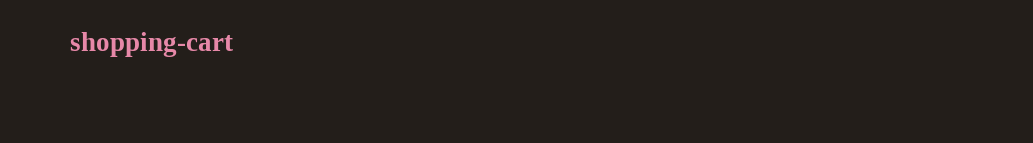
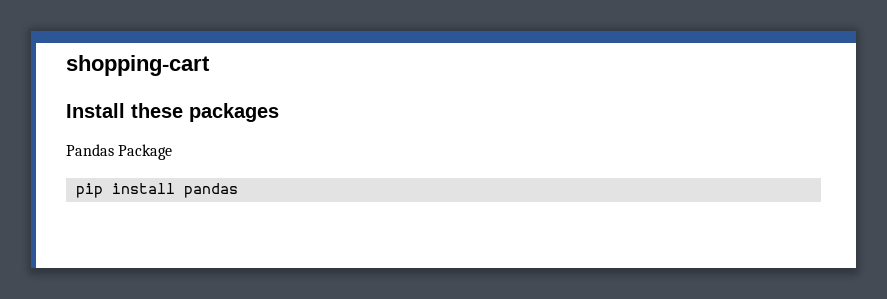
(233, 44) none -> [66,103,279,122] [66,144,173,160] [75,183,238,198] // Install these packages // Pandas Package // pip install pandas

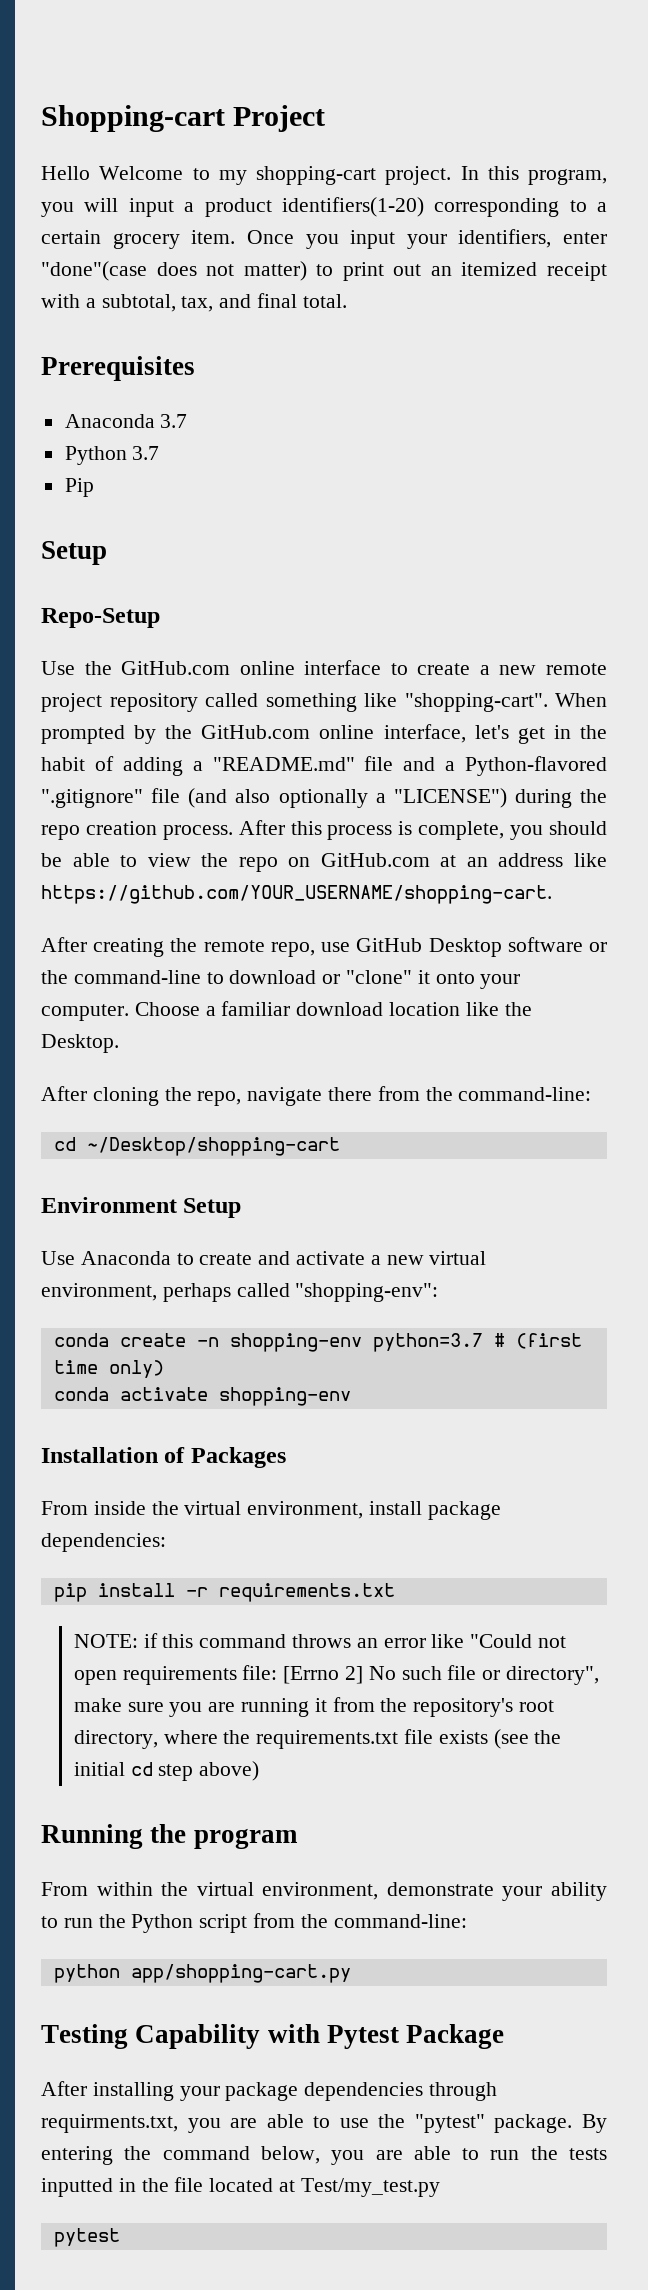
[66,55,210,76] [66,103,279,122] [66,144,173,160] [75,183,238,198] shopping-cart // Install these packages // Pandas Package // pip install pandas -> [41,105,326,132] [41,166,607,185] [41,197,607,217] [41,229,607,249] [41,261,607,281] [41,293,347,312] [41,356,195,381] [64,414,188,428] [64,446,160,465] [64,478,94,497] [41,541,107,565] [41,608,160,628] [41,660,607,675] [41,693,607,712] [41,724,607,744] [41,756,607,776] [41,788,607,808] [41,820,608,840] [41,853,607,872] [41,885,552,904] [41,937,607,957] [41,970,521,989] [41,1001,532,1021] [41,1034,119,1053] [41,1086,592,1106] [53,1137,340,1156] [41,1197,242,1218] [41,1251,487,1265] [41,1283,439,1302] [53,1333,582,1352] [53,1360,164,1378] [53,1387,351,1406] [41,1447,286,1468] [41,1501,501,1520] [41,1533,166,1552] [53,1583,395,1602] [73,1633,567,1648] [73,1665,600,1685] [73,1697,555,1717] [73,1729,562,1749] [73,1761,260,1781] [41,1824,298,1849] [41,1882,607,1901] [41,1913,467,1933] [53,1964,351,1983] [41,2024,505,2049] [41,2081,498,2101] [41,2114,607,2133] [41,2146,607,2165] [41,2177,440,2197] [53,2228,120,2247] Shopping-cart Project // Hello Welcome to my shopping-cart project. In this program, you will input a product identifiers(1-20) corresponding to a certain grocery item. Once you input your identifiers, enter "done"(case does not matter) to print out an itemized receipt with a subtotal, tax, and final total. // Prerequisites // Anaconda 3.7 // Python 3.7 // Pip // Setup // Repo-Setup // Use the GitHub.com online interface to create a new remote project repository called something like "shopping-cart". When prompted by the GitHub.com online interface, let's get in the habit of adding a "README.md" file and a Python-flavored ".gitignore" file (and also optionally a "LICENSE") during the repo creation process. After this process is complete, you should be able to view the repo on GitHub.com at an address like https://github.com/YOUR_USERNAME/shopping-cart. // After creating the remote repo, use GitHub Desktop software or the command-line to download or "clone" it onto your computer. Choose a familiar download location like the Desktop. // After cloning the repo, navigate there from the command-line: // cd ~/Desktop/shopping-cart // Environment Setup // Use Anaconda to create and activate a new virtual environment, perhaps called "shopping-env": // conda create -n shopping-env python=3.7 # (first time only) // conda activate shopping-env // Installation of Packages // From inside the virtual environment, install package dependencies: // pip install -r requirements.txt // NOTE: if this command throws an error like "Could not open requirements file: [Errno 2] No such file or directory", make sure you are running it from the repository's root directory, where the requirements.txt file exists (see the initial cd step above) // Running the program // From within the virtual environment, demonstrate your ability to run the Python script from the command-line: // python app/shopping-cart.py // Testing Capability with Pytest Package // After installing your package dependencies through requirments.txt, you are able to use the "pytest" package. By entering the command below, you are able to run the tests inputted in the file located at Test/my_test.py // pytest

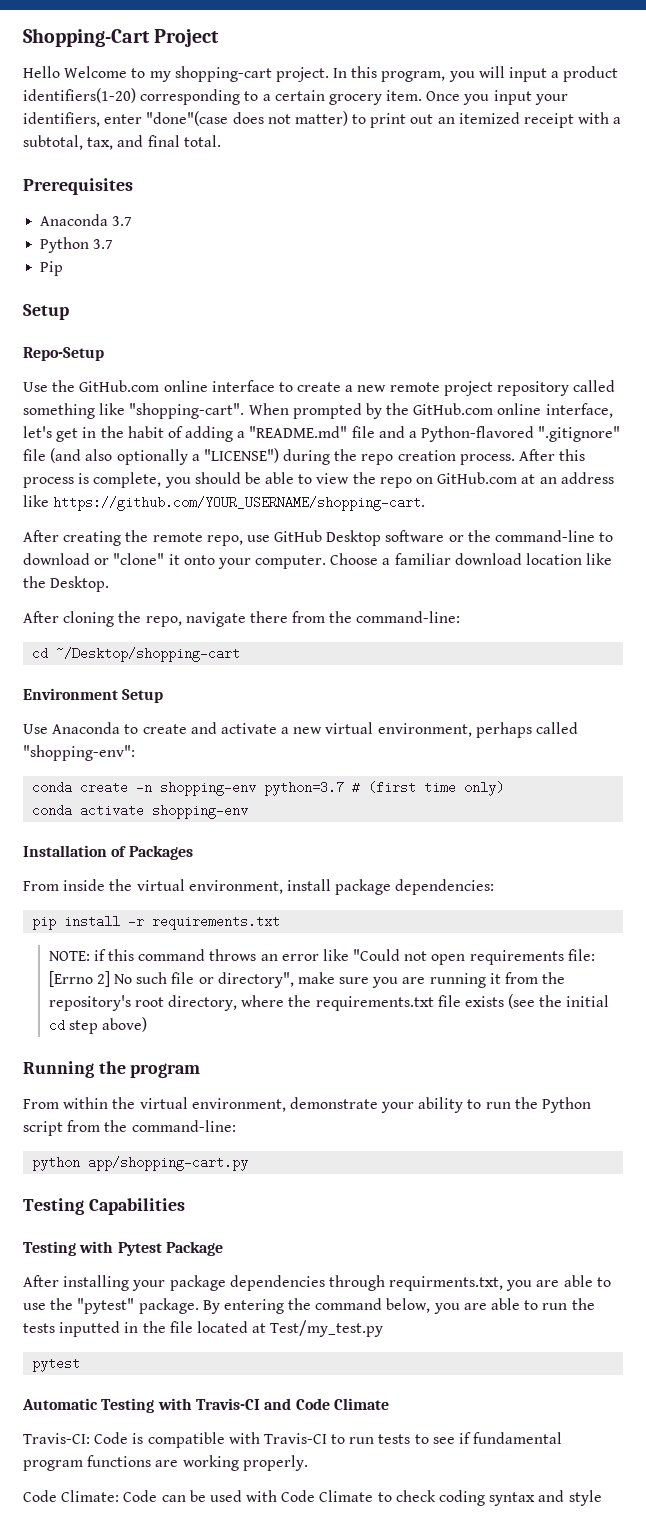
[41,105,225,132] Shopping-cart -> [23,28,150,47] Shopping-Cart
[135,2024,261,2049] Capability -> [88,1198,185,1215] [23,1241,76,1256] Capabilities // Testing
(120, 2237) none -> [22,1398,389,1413] [23,1432,563,1448] [23,1455,308,1471] [23,1490,602,1506] // Automatic Testing with Travis-CI and Code Climate // Travis-CI: Code is compatible with Travis-CI to run tests to see if fundamental program functions are working properly. // Code Climate: Code can be used with Code Climate to check coding syntax and style

